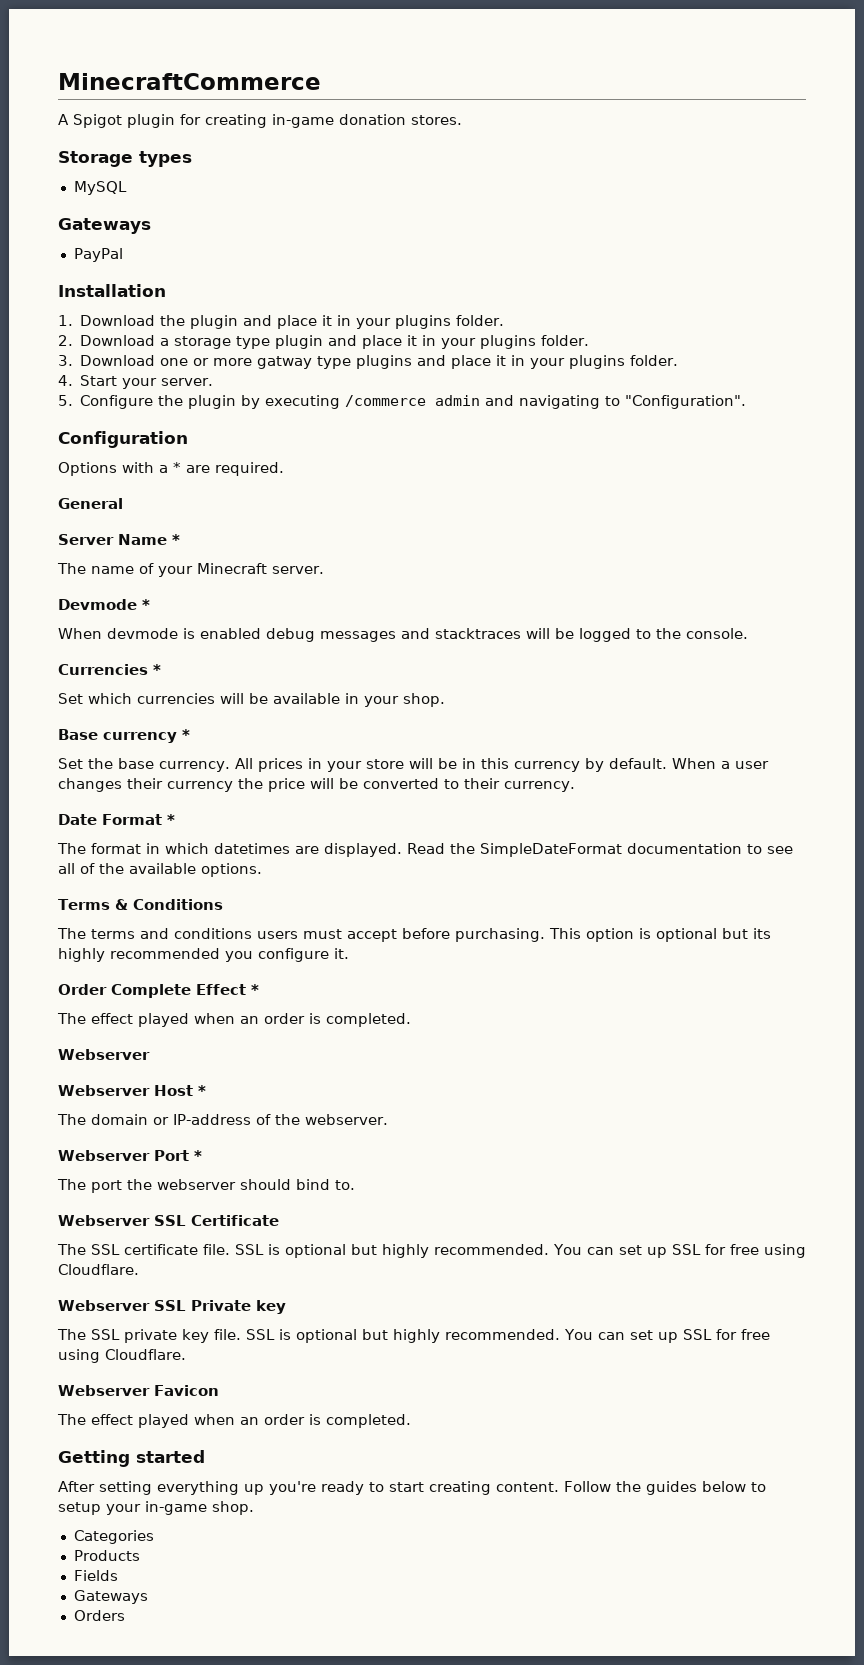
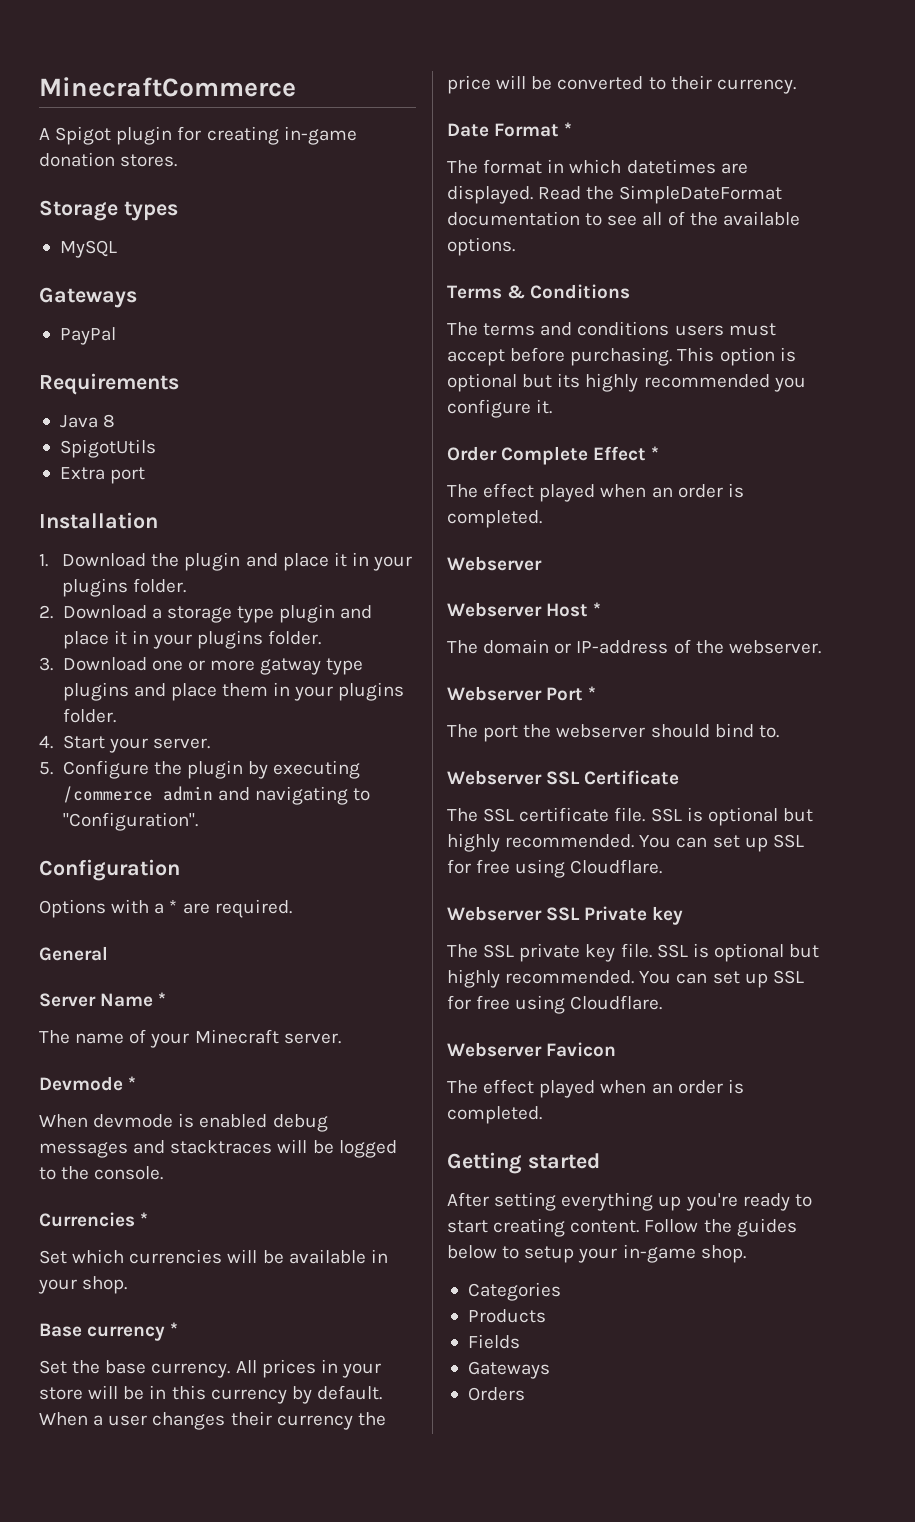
(123, 255) none -> [39,373,179,395] [59,414,116,428] [59,439,156,458] [59,467,146,484] // Requirements // Java 8 // SpigotUtils // Extra port
[496,355,507,366] it -> [221,683,268,697] them

